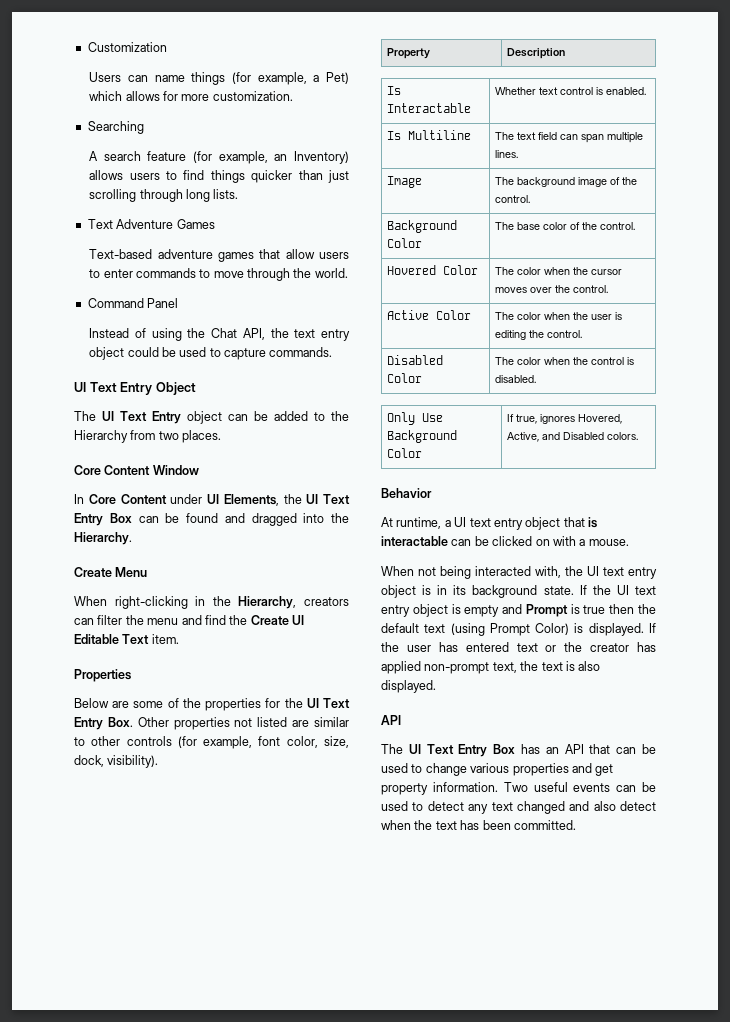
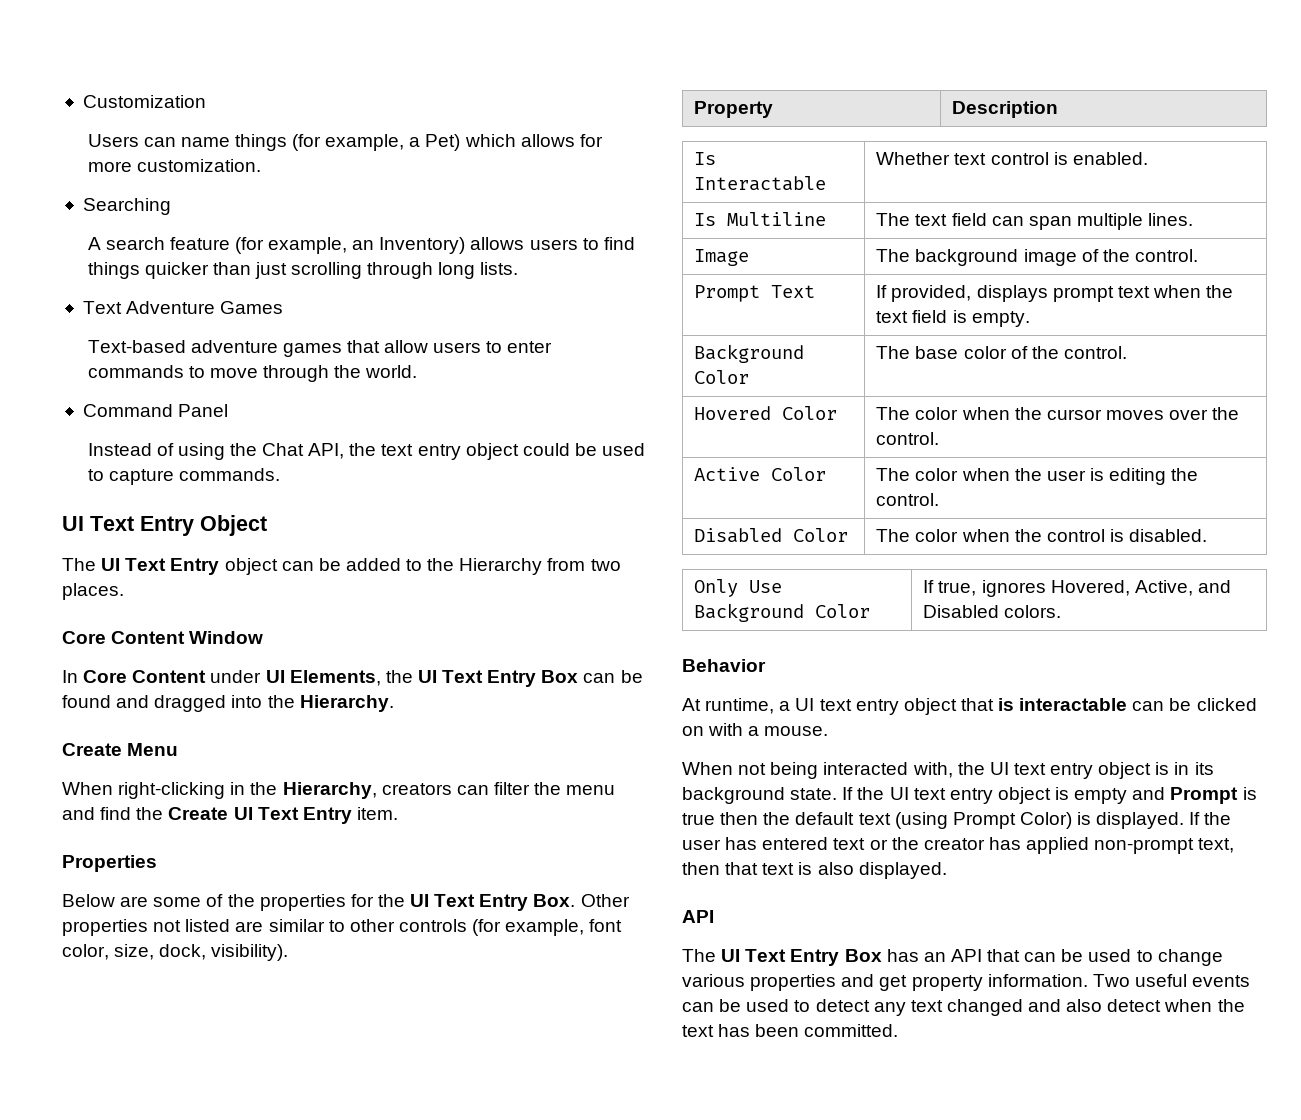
[74,634,150,644] Editable Text -> [257,807,352,824] Text Entry
(530, 199) none -> [694,285,816,302] [876,285,1234,302] [876,310,1030,327] // Prompt Text | If provided, displays prompt text when the text field is empty.
[520,661,539,671] the -> [682,862,759,875] then that

